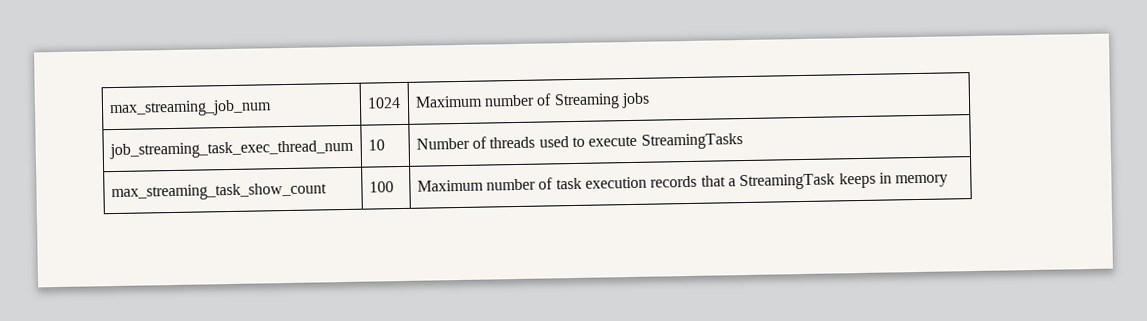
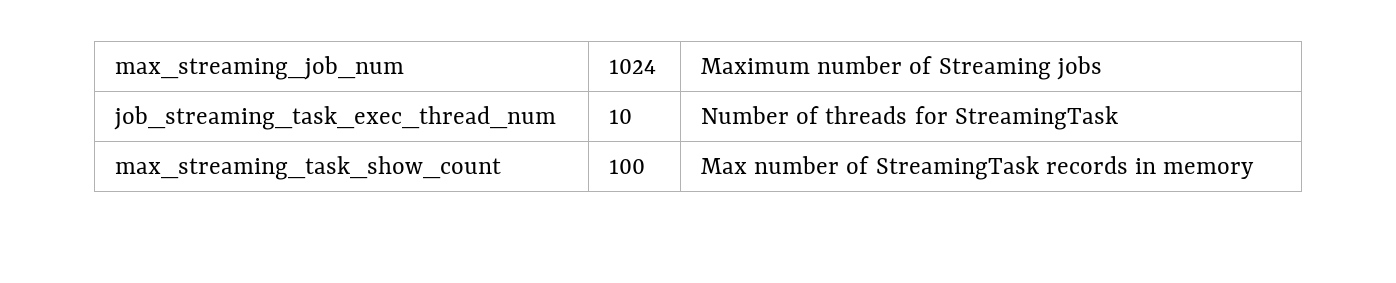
[538,133,743,150] used to execute StreamingTasks -> [914,106,1118,130] for StreamingTask
[416,172,876,192] Maximum number of task execution records that a StreamingTask keeps -> [701,156,1128,180] Max number of StreamingTask records

